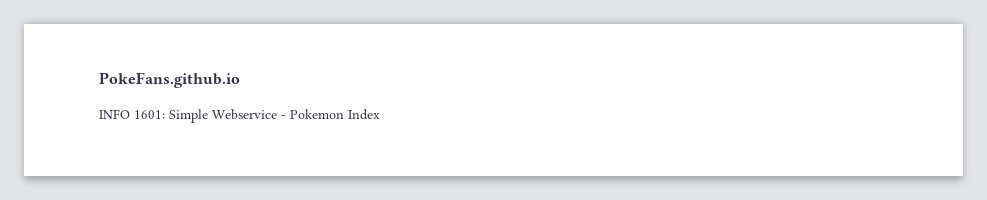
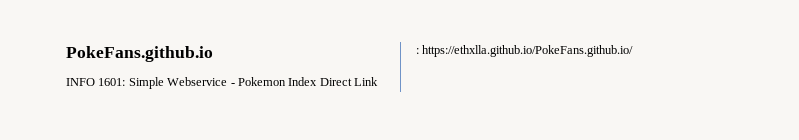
(380, 114) none -> [319,77,378,86] [416,45,634,57] Direct Link : https://ethxlla.github.io/PokeFans.github.io/

